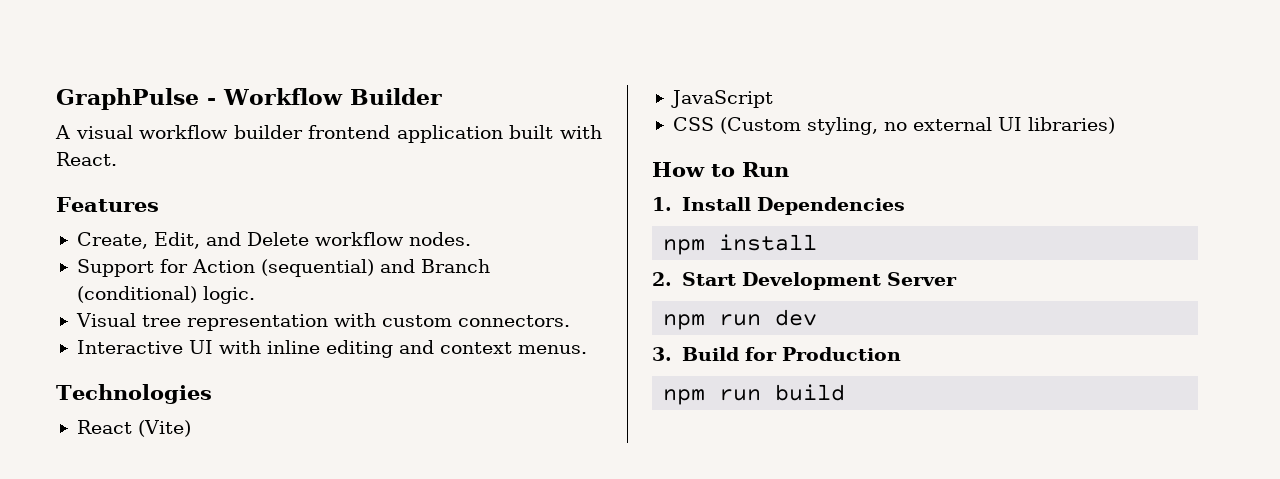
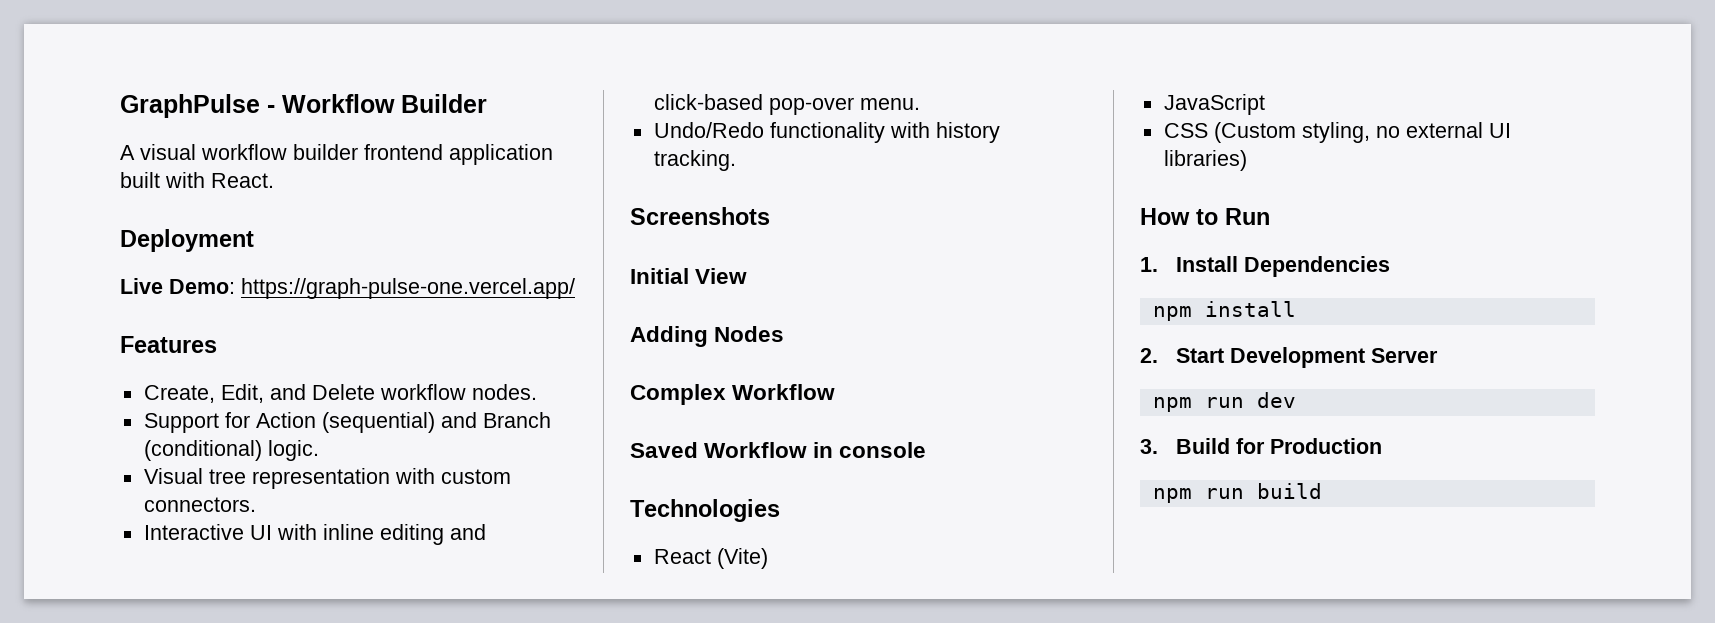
(117, 159) none -> [120,229,254,252] [120,278,575,299] // Deployment // Live Demo: https://graph-pulse-one.vercel.app/
[439,342,587,354] context menus. -> [653,94,920,115] [653,122,1000,143] [653,150,736,171] [630,207,770,225] [630,268,748,284] [630,326,785,347] [630,384,836,405] [630,442,927,458] click-based pop-over menu. // Undo/Redo functionality with history tracking. // Screenshots // Initial View // Adding Nodes // Complex Workflow // Saved Workflow in console

